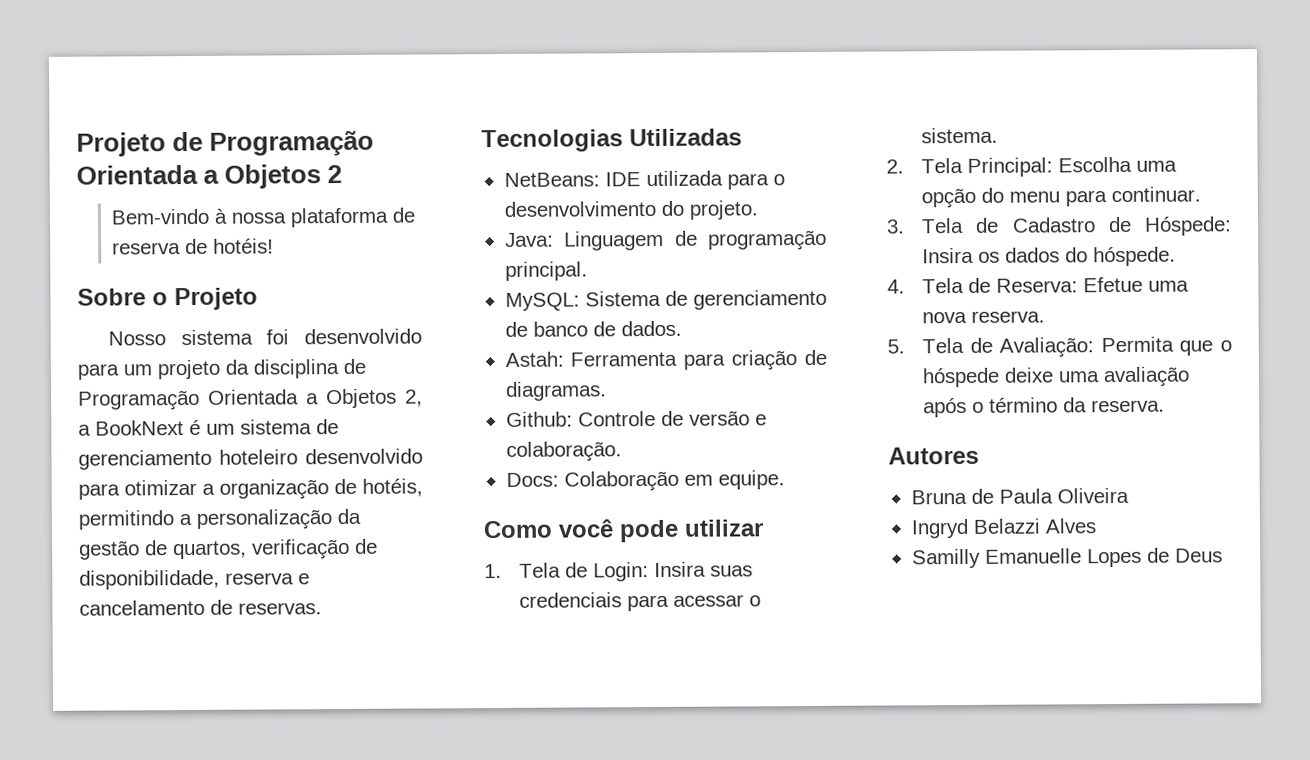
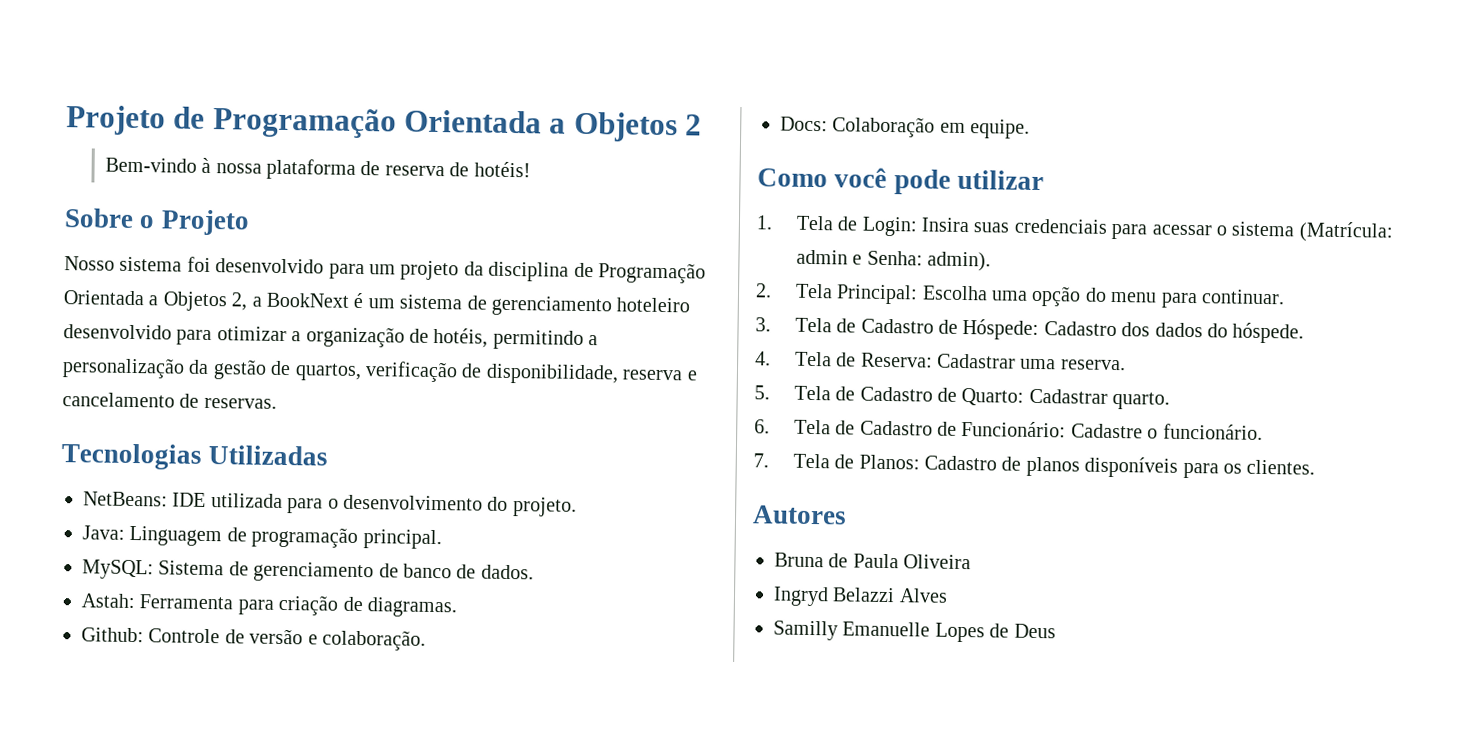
[921,127,999,144] sistema. -> [1231,221,1394,243] [795,249,991,272] sistema (Matrícula: admin e Senha: admin).
[922,247,1001,264] Insira os -> [1043,321,1151,337] Cadastro dos
[1083,276,1190,293] [922,311,968,324] Efetue uma nova -> [936,353,1057,370] Cadastrar uma
[999,336,1232,358] [922,366,1191,388] [923,397,1166,418] Avaliação: Permita que o hóspede deixe uma avaliação após o término da reserva. -> [859,386,1171,410] [754,419,1263,440] [753,453,1316,479] Cadastro de Quarto: Cadastrar quarto. // 6. Tela de Cadastro de Funcionário: Cadastre o funcionário. // 7. Tela de Planos: Cadastro de planos disponíveis para os clientes.

